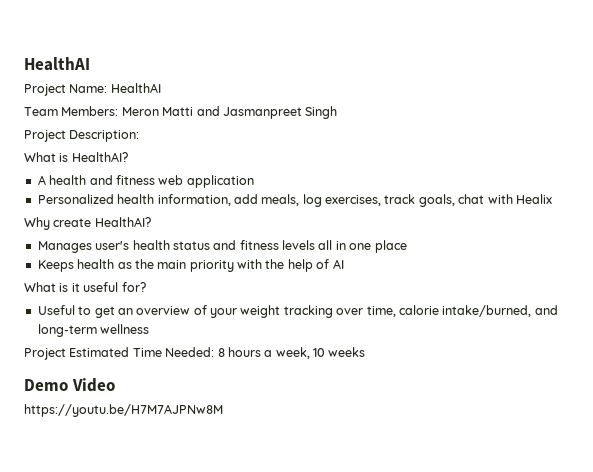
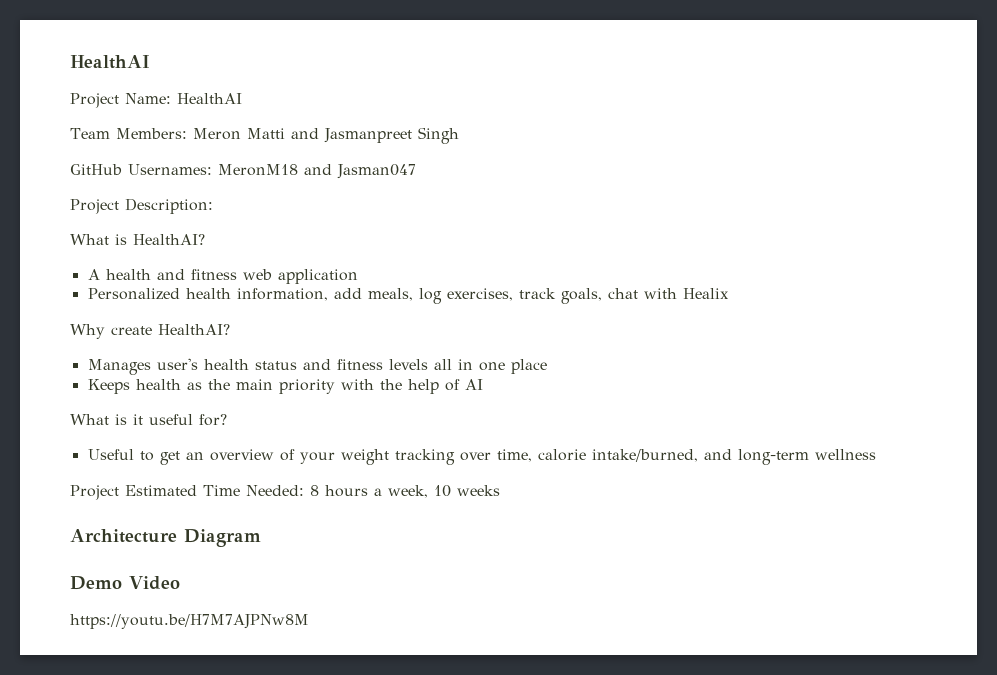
(338, 112) none -> [70,164,416,179] // GitHub Usernames: MeronM18 and Jasman047
(366, 352) none -> [70,529,261,547] // Architecture Diagram

